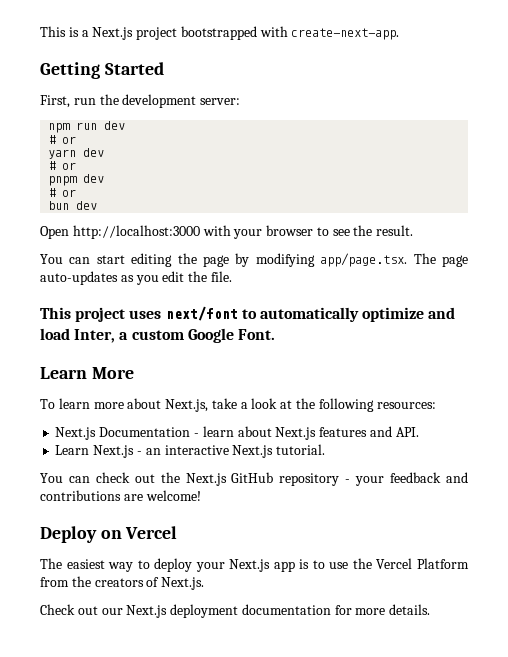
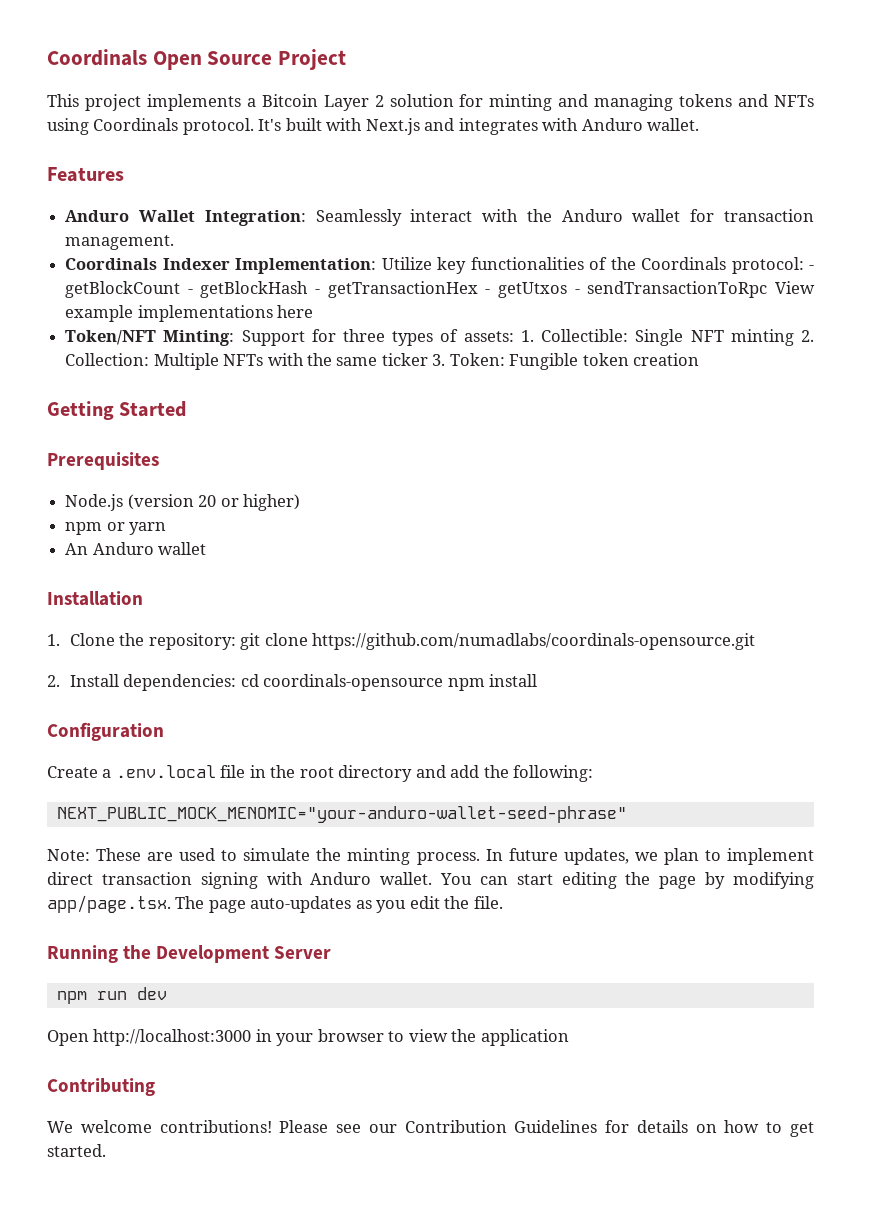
[40,26,400,40] [40,62,164,79] [40,94,241,108] [48,121,126,133] [48,135,77,144] [48,148,105,159] [48,161,77,170] [48,174,105,186] [48,188,77,197] [48,201,98,210] [40,225,414,239] This is a Next.js project bootstrapped with create-next-app. // Getting Started // First, run the development server: // npm run dev // # or // yarn dev // # or // pnpm dev // # or // bun dev // Open http://localhost:3000 with your browser to see the result. // -> [47,49,347,70] [47,94,815,111] [47,118,700,135] [47,167,124,182] [65,209,814,226] [65,235,175,250] [65,257,815,274] [65,281,815,298] [65,305,314,322] [65,329,814,346] [65,353,700,370] [47,401,187,420] [47,452,159,470] [65,494,300,511] [65,522,167,535] [65,542,207,555] [47,591,143,606] [47,633,756,650] [47,674,538,691] [47,722,164,741] [47,765,594,782] [56,806,627,823] [47,848,815,865] [47,872,433,889] Coordinals Open Source Project // This project implements a Bitcoin Layer 2 solution for minting and managing tokens and NFTs using Coordinals protocol. It's built with Next.js and integrates with Anduro wallet. // Features // Anduro Wallet Integration: Seamlessly interact with the Anduro wallet for transaction management. // Coordinals Indexer Implementation: Utilize key functionalities of the Coordinals protocol: - getBlockCount - getBlockHash - getTransactionHex - getUtxos - sendTransactionToRpc View example implementations here // Token/NFT Minting: Support for three types of assets: 1. Collectible: Single NFT minting 2. Collection: Multiple NFTs with the same ticker 3. Token: Fungible token creation // Getting Started // Prerequisites // Node.js (version 20 or higher) // npm or yarn // An Anduro wallet // Installation // 1. Clone the repository: git clone https://github.com/numadlabs/coordinals-opensource.git // 2. Install dependencies: cd coordinals-opensource npm install // Configuration // Create a .env.local file in the root directory and add the following: // NEXT_PUBLIC_MOCK_MENOMIC="your-anduro-wallet-seed-phrase" // Note: These are used to simulate the minting process. In future updates, we plan to implement direct transaction signing with Anduro wallet.
[40,306,456,322] [40,328,275,343] [40,367,134,379] [40,398,436,412] [55,426,419,440] [55,444,326,458] [40,472,468,486] [40,490,201,501] [40,526,178,543] [40,558,470,572] [40,576,205,590] [40,604,431,618] This project uses next/font to automatically optimize and load Inter, a custom Google Font. // Learn More // To learn more about Next.js, take a look at the following resources: // Next.js Documentation - learn about Next.js features and API. // Learn Next.js - an interactive Next.js tutorial. // You can check out the Next.js GitHub repository - your feedback and contributions are welcome! // Deploy on Vercel // The easiest way to deploy your Next.js app is to use the Vercel Platform from the creators of Next.js. // Check out our Next.js deployment documentation for more details. -> [47,945,332,963] [56,987,167,1004] [47,1029,569,1046] [47,1078,155,1096] [47,1120,814,1137] [47,1144,106,1157] Running the Development Server // npm run dev // Open http://localhost:3000 in your browser to view the application // Contributing // We welcome contributions! Please see our Contribution Guidelines for details on how to get started.

